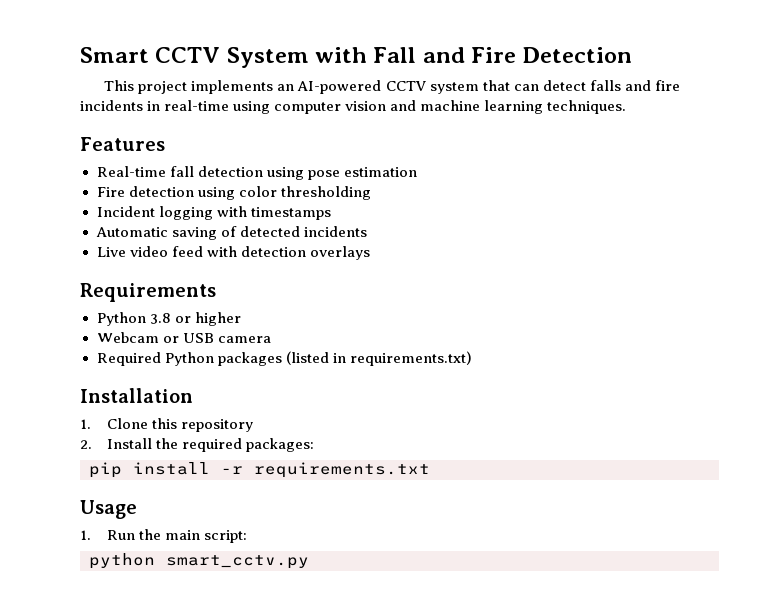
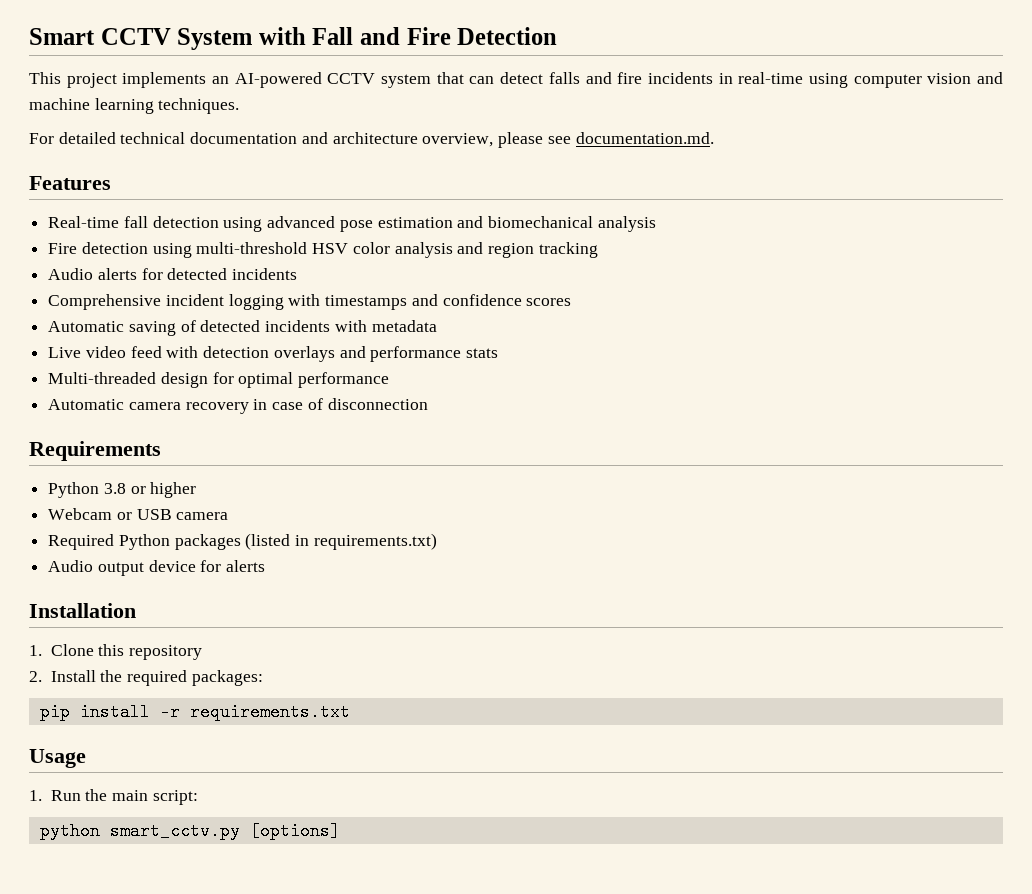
(627, 107) none -> [29,132,714,148] // For detailed technical documentation and architecture overview, please see documentation.md.
(304, 173) none -> [267,216,336,228] advanced
(417, 172) none -> [457,216,656,232] and biomechanical analysis
[238,186,371,200] [96,206,155,217] color thresholding // Incident -> [196,242,598,258] [48,268,298,280] [48,294,224,310] multi-threshold HSV color analysis and region tracking // Audio alerts for detected incidents // Comprehensive incident
(331, 213) none -> [411,294,572,306] and confidence scores
(367, 231) none -> [334,320,437,332] with metadata
(370, 253) none -> [339,346,499,362] [48,372,390,388] [48,398,428,414] and performance stats // Multi-threaded design for optimal performance // Automatic camera recovery in case of disconnection
(472, 358) none -> [48,560,266,576] // Audio output device for alerts
(309, 562) none -> [249,822,340,840] [options]

